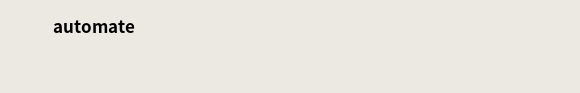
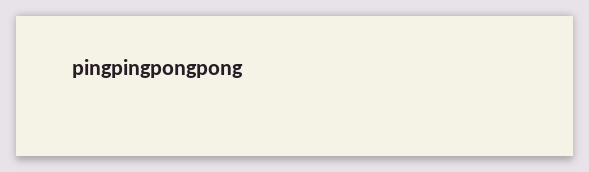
[53,20,135,33] automate -> [72,59,243,78] pingpingpongpong

